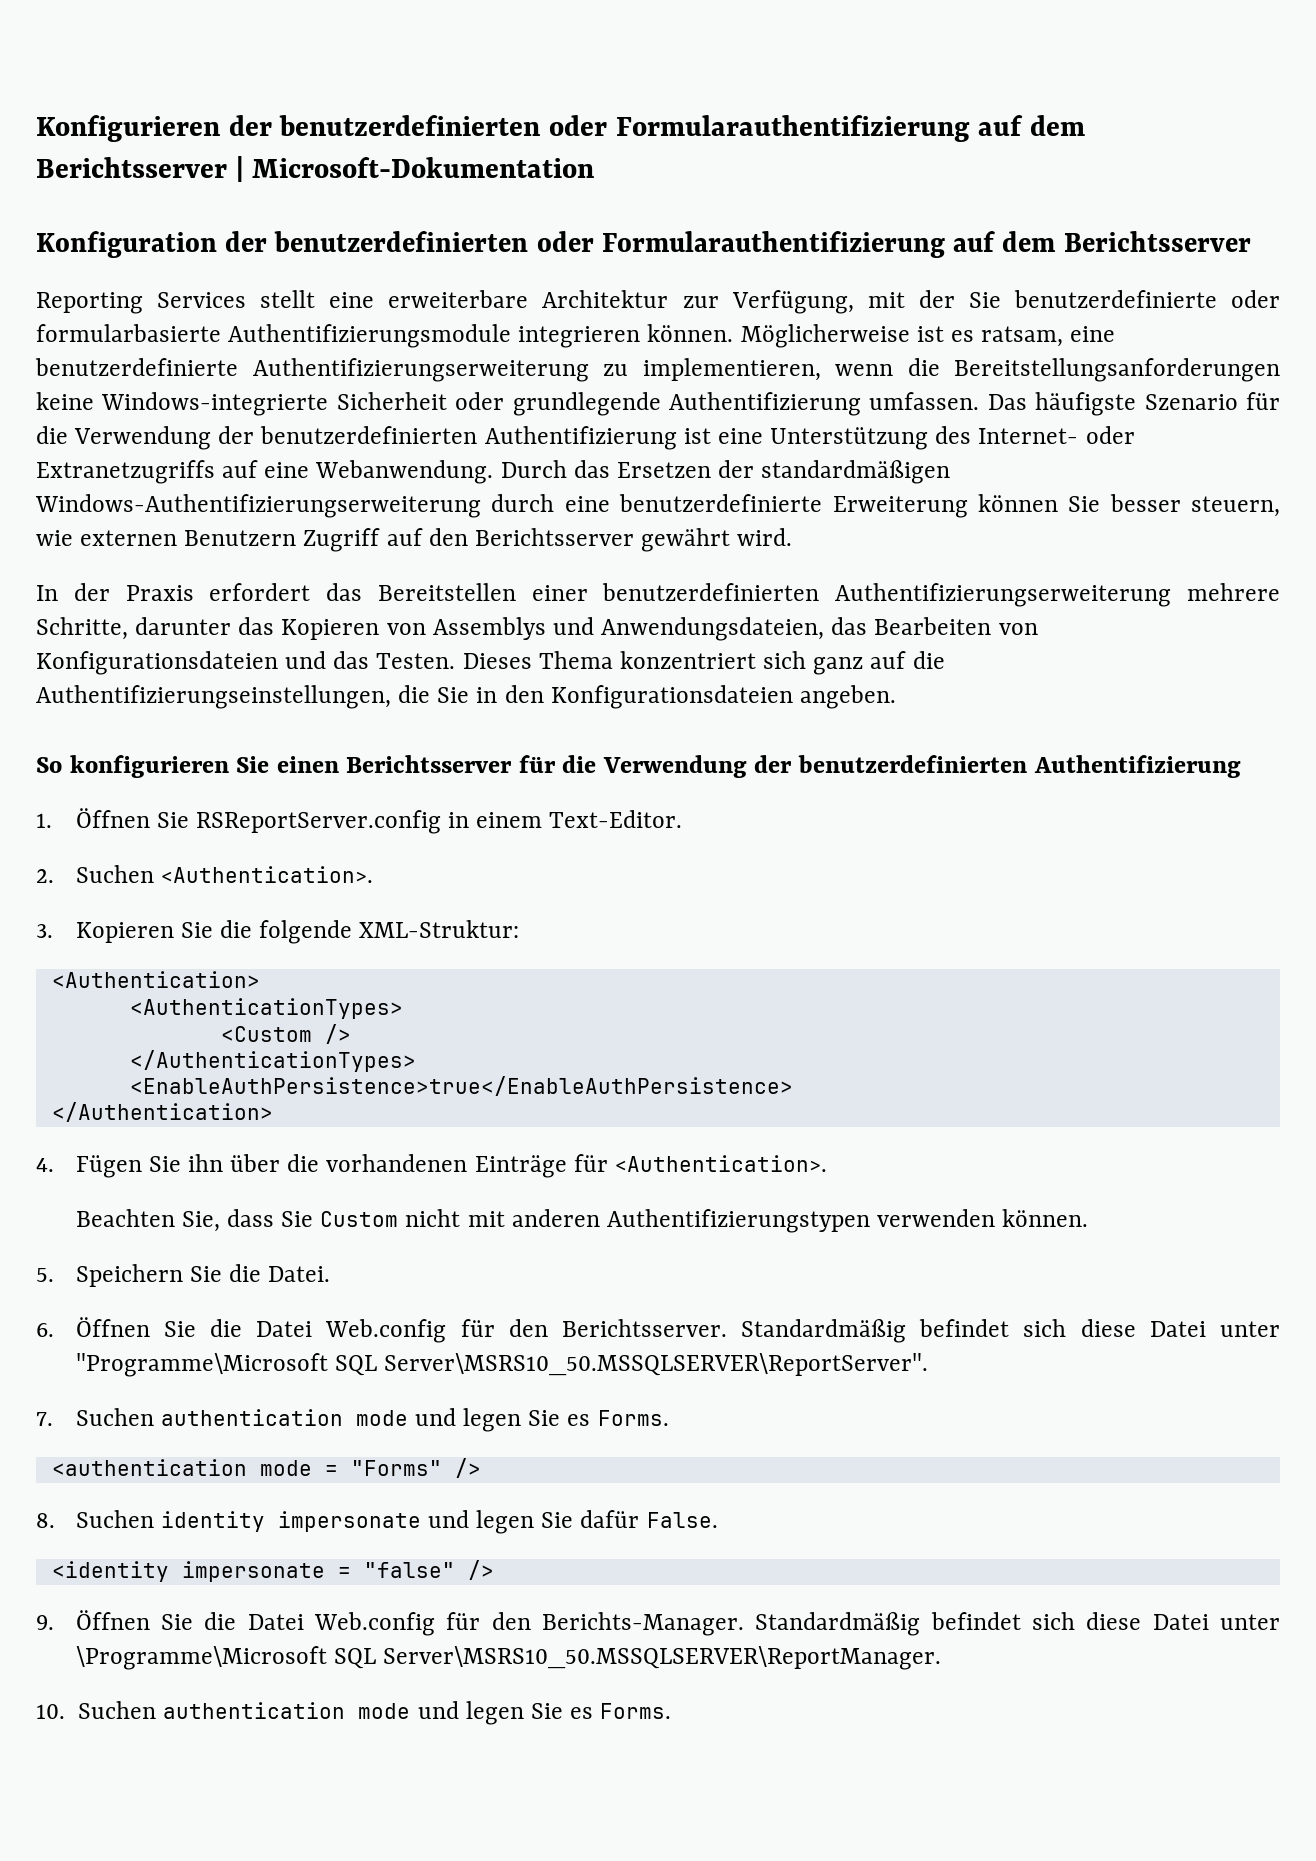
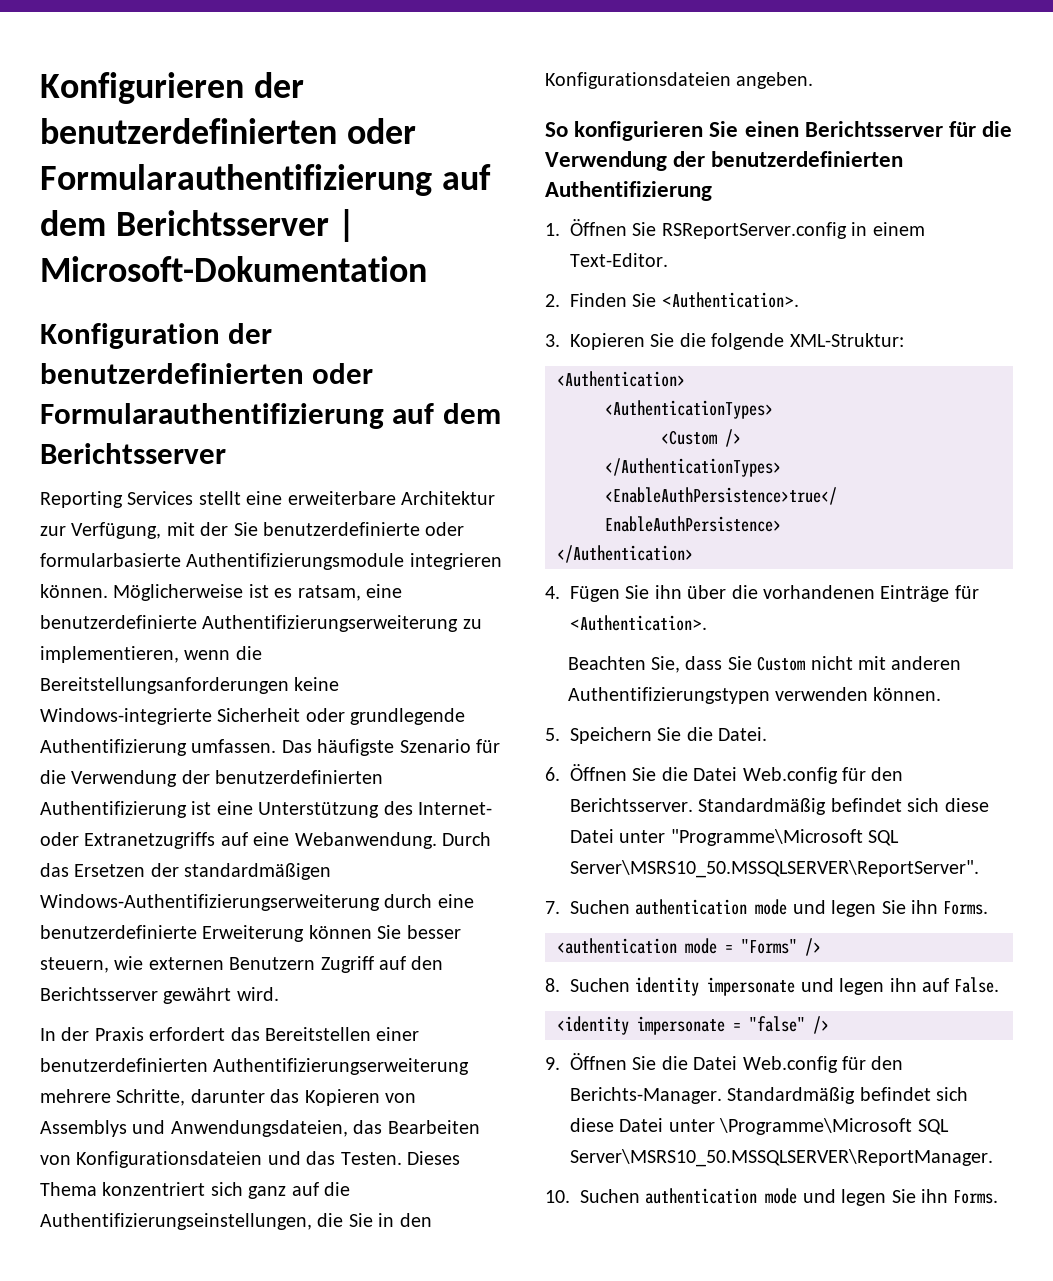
[75,865,154,883] Suchen -> [570,293,657,307] Finden Sie
[567,1414,591,1426] es -> [911,900,938,914] ihn
[541,1510,640,1528] Sie dafür -> [889,978,949,992] ihn auf
[570,1707,594,1719] es -> [921,1189,948,1203] ihn

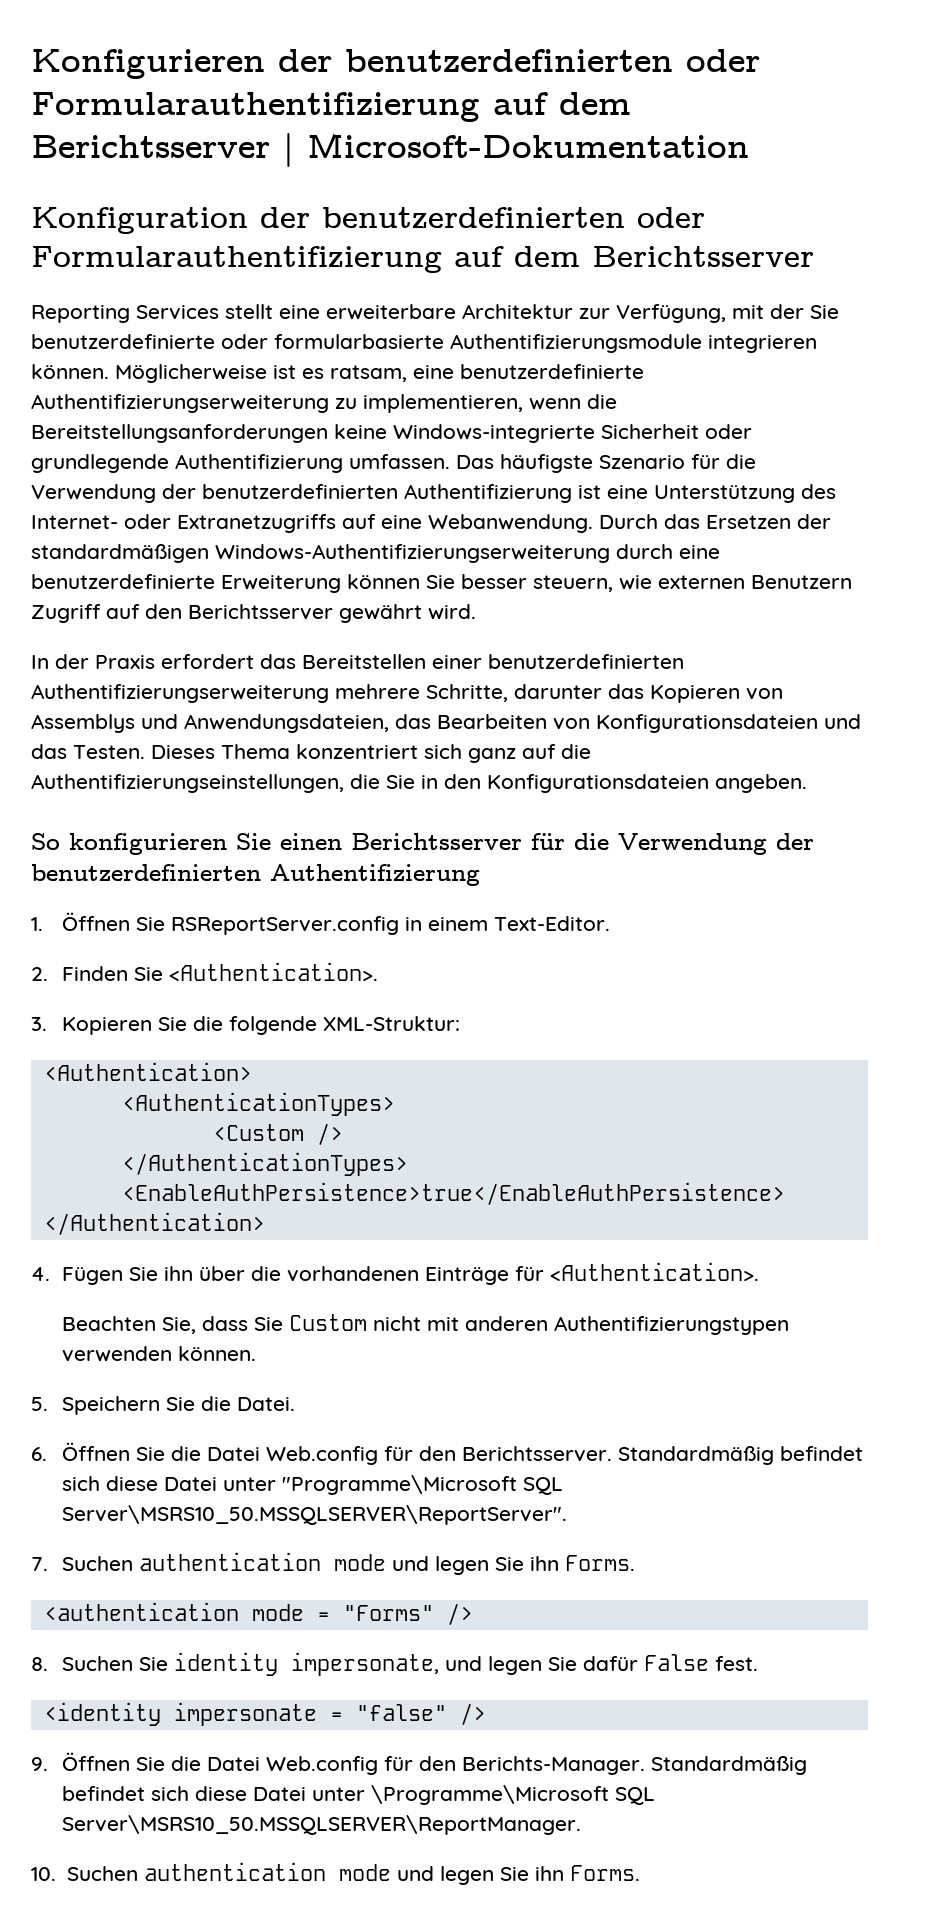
[635,977,1000,996] identity impersonate und legen ihn auf False. -> [138,1652,758,1676] Sie identity impersonate, und legen Sie dafür False fest.

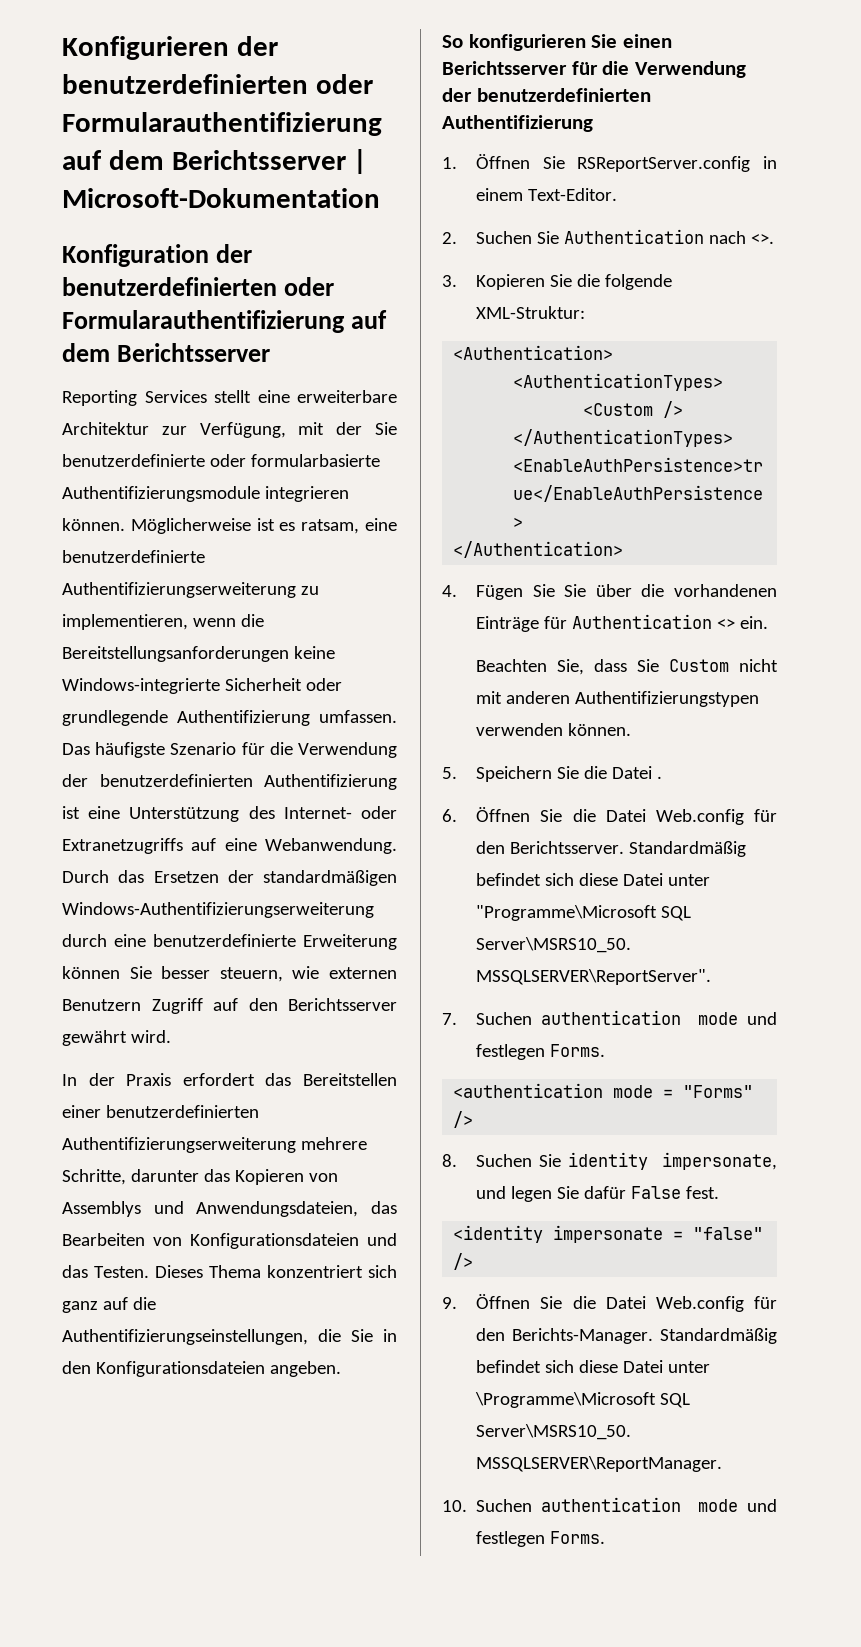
[61,962,378,981] Finden Sie <Authentication>. -> [476,229,775,244] Suchen Sie Authentication nach <>.
[163,1266,193,1281] ihn -> [564,584,587,597] Sie
[549,1262,759,1281] <Authentication>. -> [572,614,769,629] Authentication <> ein.
[236,1397,295,1411] Datei. -> [612,766,663,779] Datei .
[434,1556,559,1575] legen Sie ihn -> [476,1044,546,1060] festlegen
[439,1866,564,1885] legen Sie ihn -> [476,1531,546,1547] festlegen

